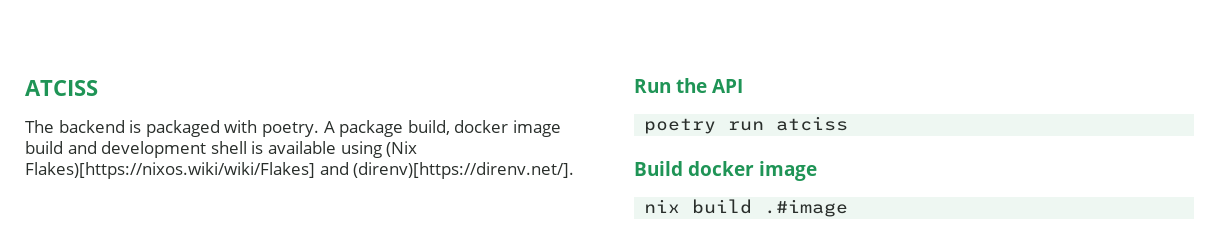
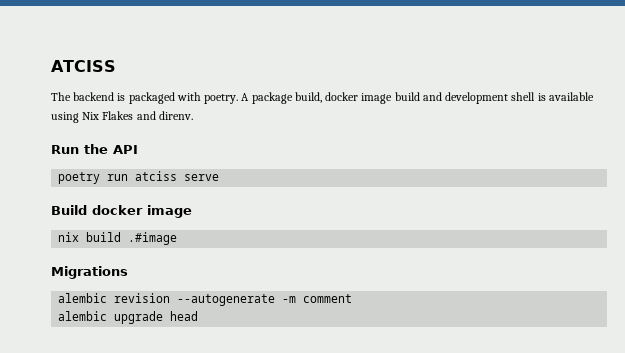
[386,141,418,157] [25,162,575,179] (Nix Flakes)[https://nixos.wiki/wiki/Flakes] and (direnv)[https://direnv.net/]. -> [82,111,193,120] Nix Flakes and direnv.
(849, 123) none -> [184,174,220,181] serve
(849, 208) none -> [51,266,128,279] [58,293,353,306] [58,311,199,324] // Migrations // alembic revision --autogenerate -m comment // alembic upgrade head

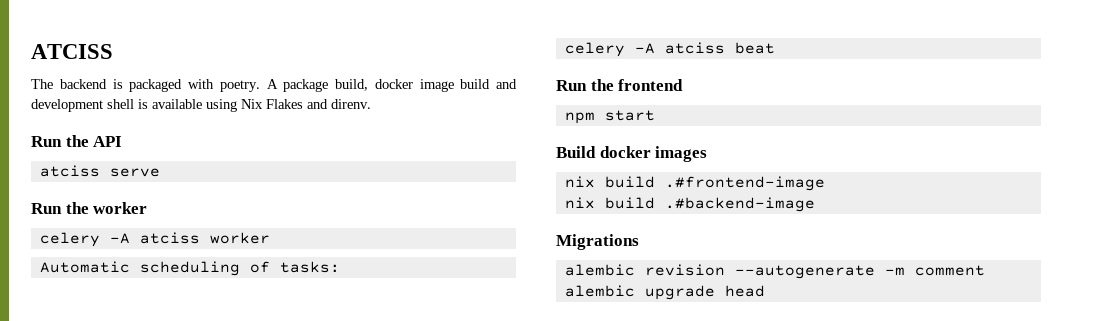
[58,172,129,184] poetry run -> (123, 141) none
(220, 177) none -> [31,202,148,214] [39,232,270,247] [39,261,340,276] [564,42,775,57] [556,79,684,91] [564,110,655,124] // Run the worker // celery -A atciss worker // Automatic scheduling of tasks: // celery -A atciss beat // Run the frontend // npm start
[147,205,192,218] [58,232,178,245] image // nix build .#image -> [655,146,708,162] [564,176,825,191] [564,197,815,212] images // nix build .#frontend-image // nix build .#backend-image

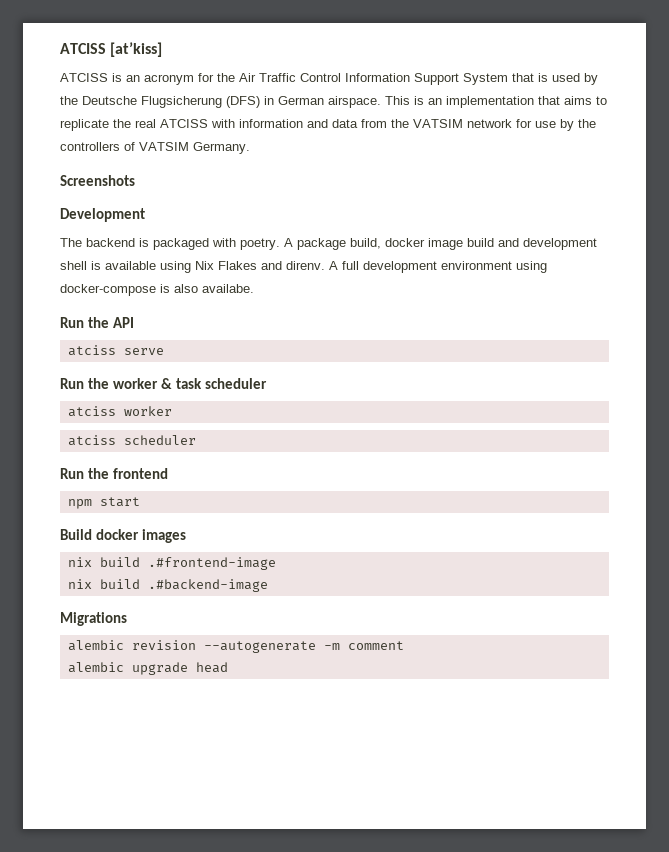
[31,44,113,59] ATCISS -> [60,42,163,57] [60,73,598,85] [60,96,607,108] [60,119,596,131] [60,142,250,154] [60,175,135,186] [60,208,145,222] ATCISS [atʼkiss] // ATCISS is an acronym for the Air Traffic Control Information Support System that is used by the Deutsche Flugsicherung (DFS) in German airspace. This is an implementation that aims to replicate the real ATCISS with information and data from the VATSIM network for use by the controllers of VATSIM Germany. // Screenshots // Development
(371, 104) none -> [329,261,547,273] [60,284,254,296] A full development environment using docker-compose is also availabe.
[39,232,130,247] // celery -A -> [160,378,267,389] & task scheduler //
[39,261,340,276] [564,42,775,57] Automatic scheduling of tasks: // celery -A atciss beat -> [67,435,196,446] atciss scheduler

